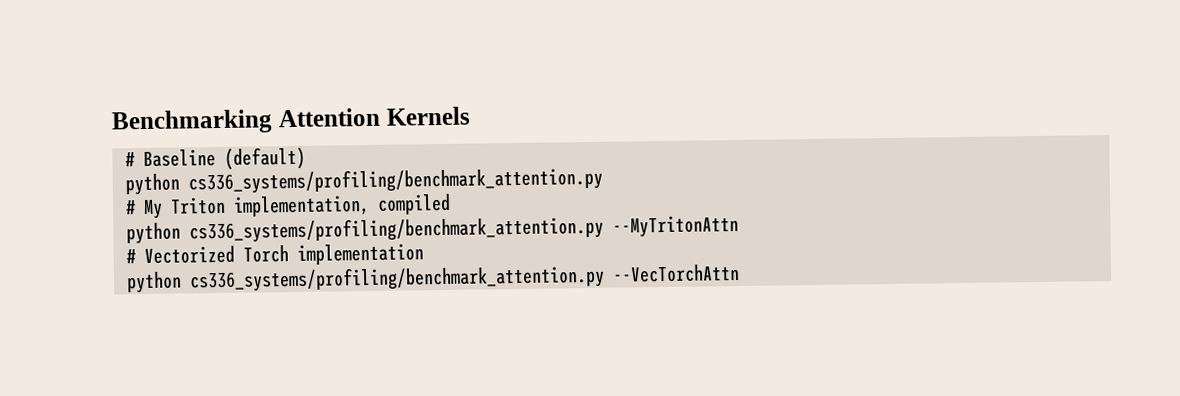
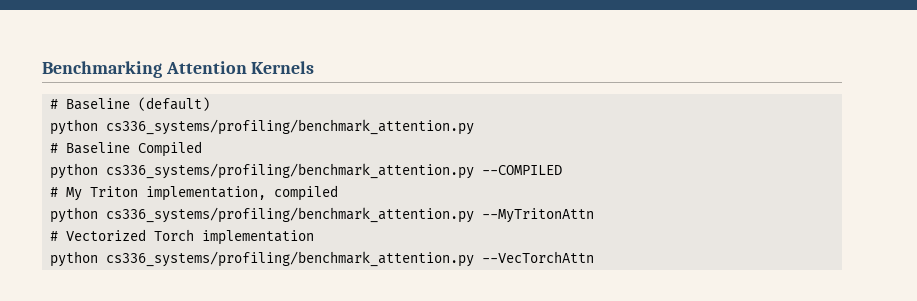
(603, 180) none -> [50,141,203,157] [50,163,563,179] // # Baseline Compiled // python cs336_systems/profiling/benchmark_attention.py --COMPILED

